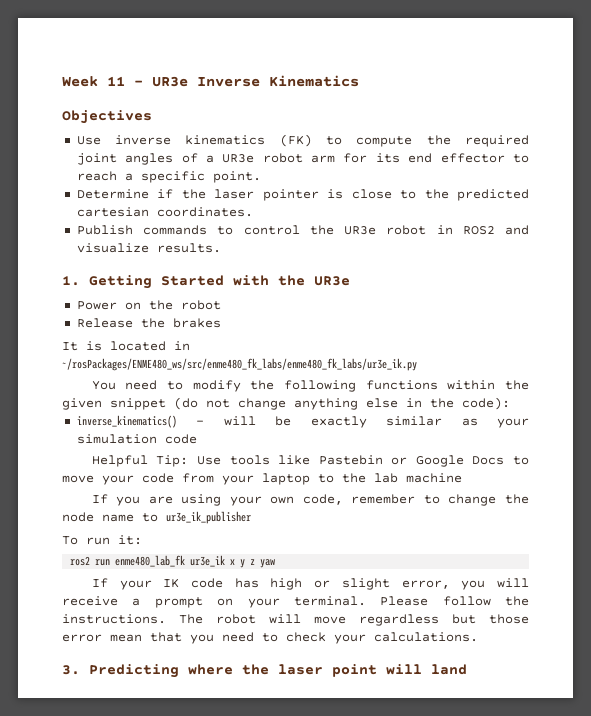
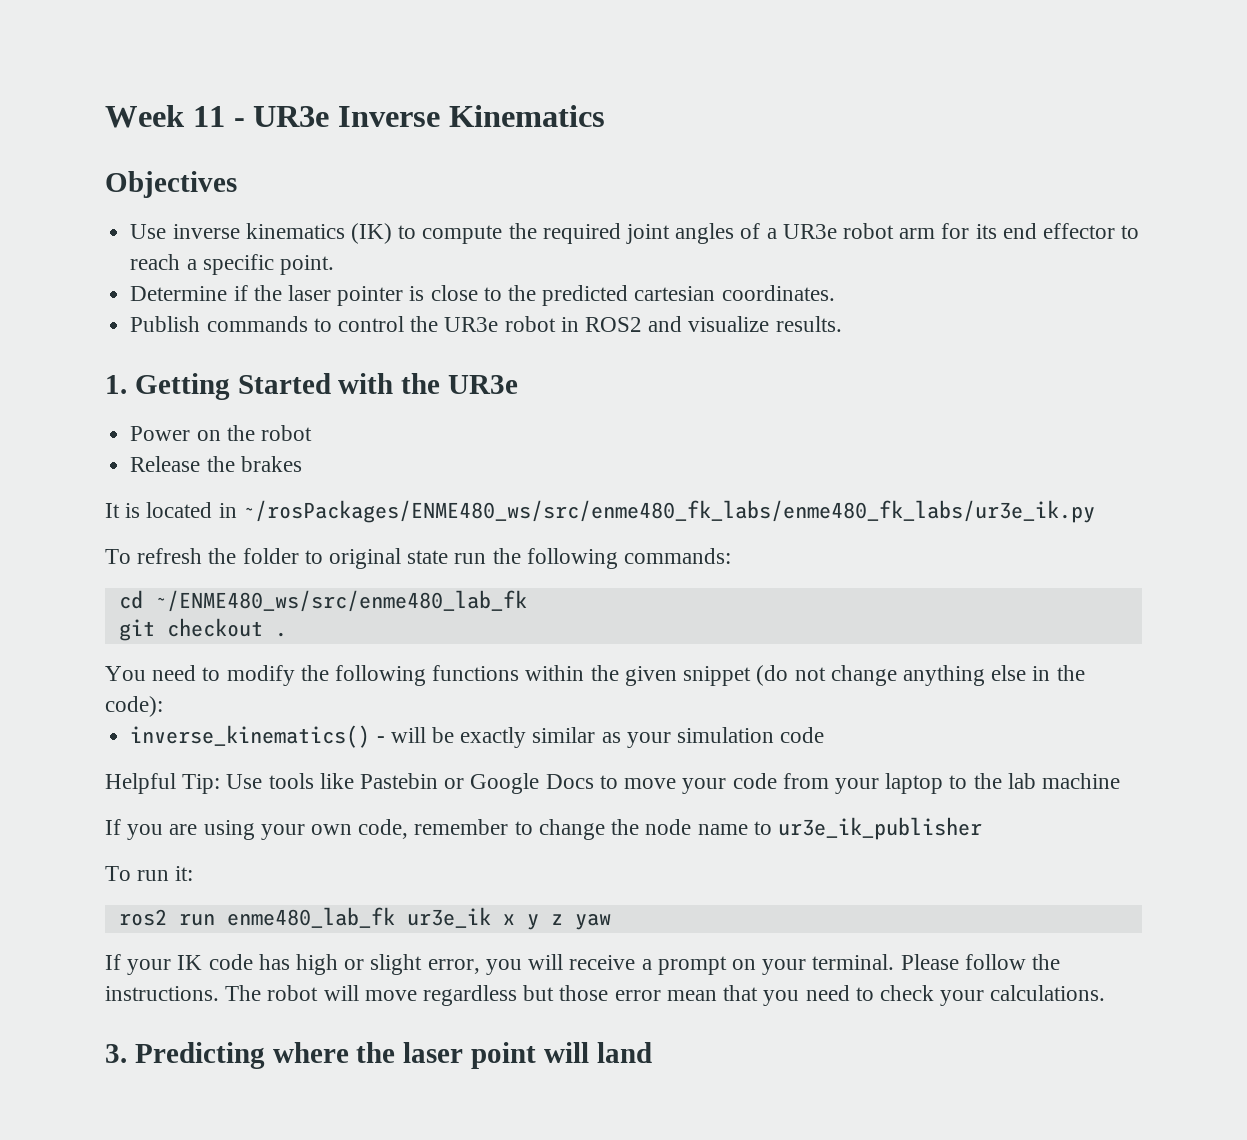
[279,134,312,147] (FK) -> [350,223,392,244] (IK)
(417, 364) none -> [105,548,732,569] [118,590,527,612] [118,618,287,641] // To refresh the folder to original state run the following commands: // cd ~/ENME480_ws/src/enme480_lab_fk // git checkout .

